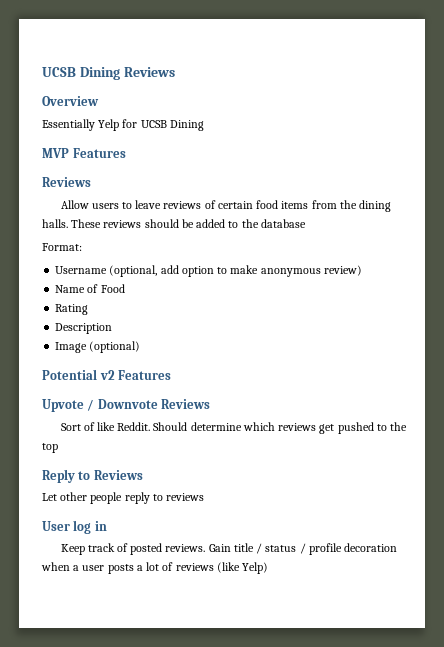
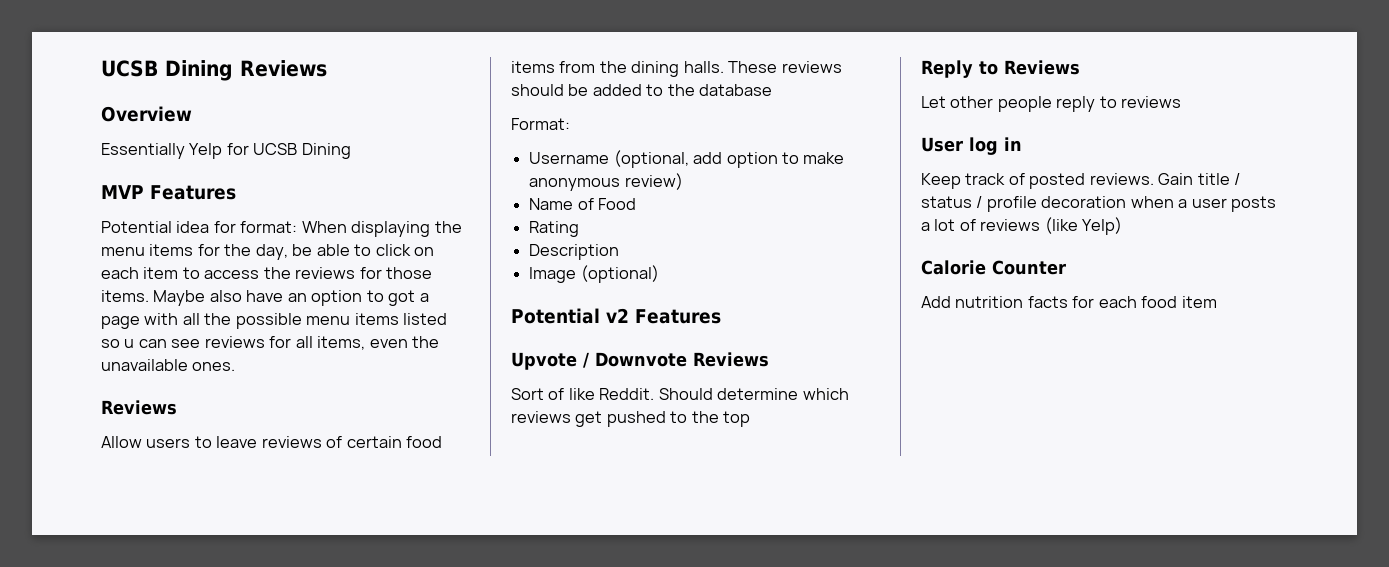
(126, 153) none -> [101,221,462,237] [101,244,435,260] [101,267,433,279] [101,290,429,306] [101,313,448,329] [101,336,440,350] [101,359,236,371] // Potential idea for format: When displaying the menu items for the day, be able to click on each item to access the reviews for those items. Maybe also have an option to got a page with all the possible menu items listed so u can see reviews for all items, even the unavailable ones.
(269, 568) none -> [921,260,1066,275] [921,296,1217,308] // Calorie Counter // Add nutrition facts for each food item

